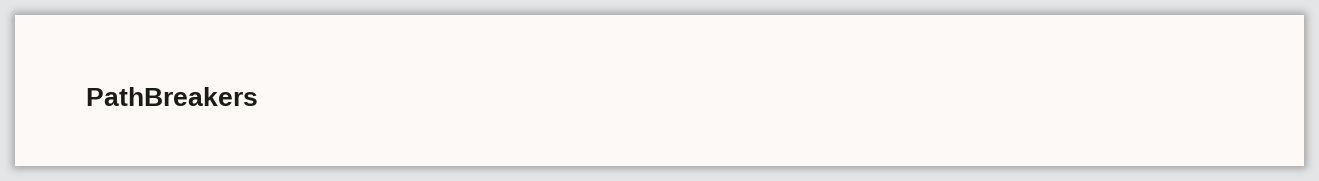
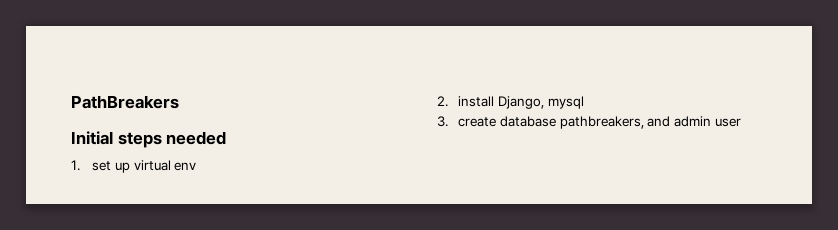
(258, 96) none -> [71,131,227,148] [71,160,197,173] [437,96,584,109] [437,116,741,129] // Initial steps needed // 1. set up virtual env // 2. install Django, mysql // 3. create database pathbreakers, and admin user

